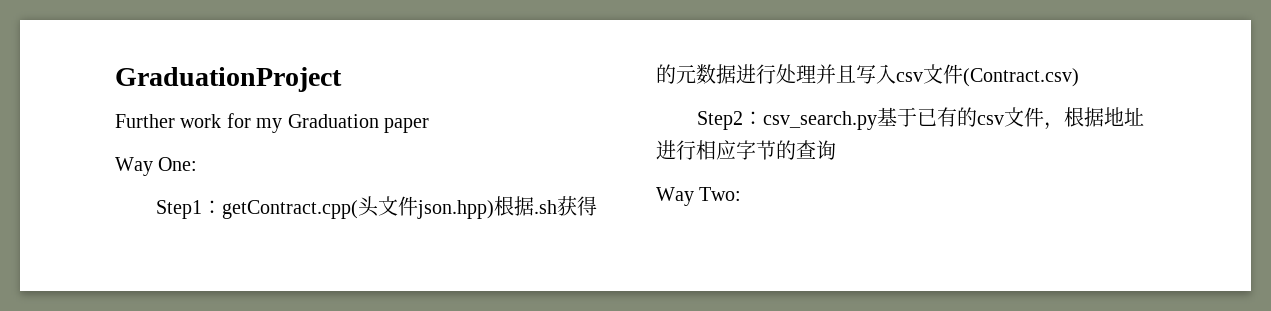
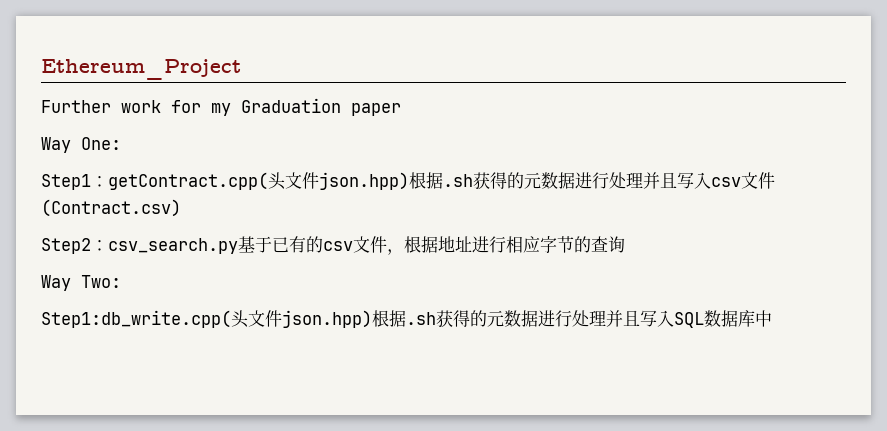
[115,67,342,92] GraduationProject -> [41,59,241,80] Ethereum_Project
(742, 194) none -> [41,310,772,328] // Step1:db_write.cpp(头文件json.hpp)根据.sh获得的元数据进行处理并且写入SQL数据库中

